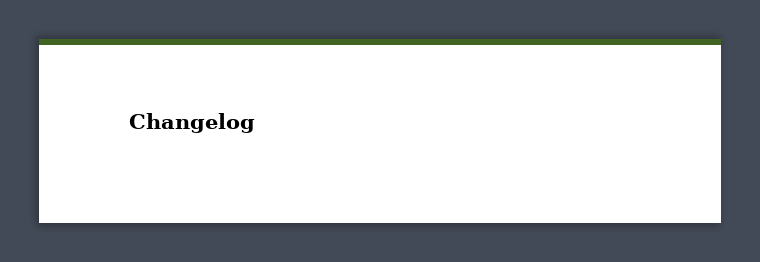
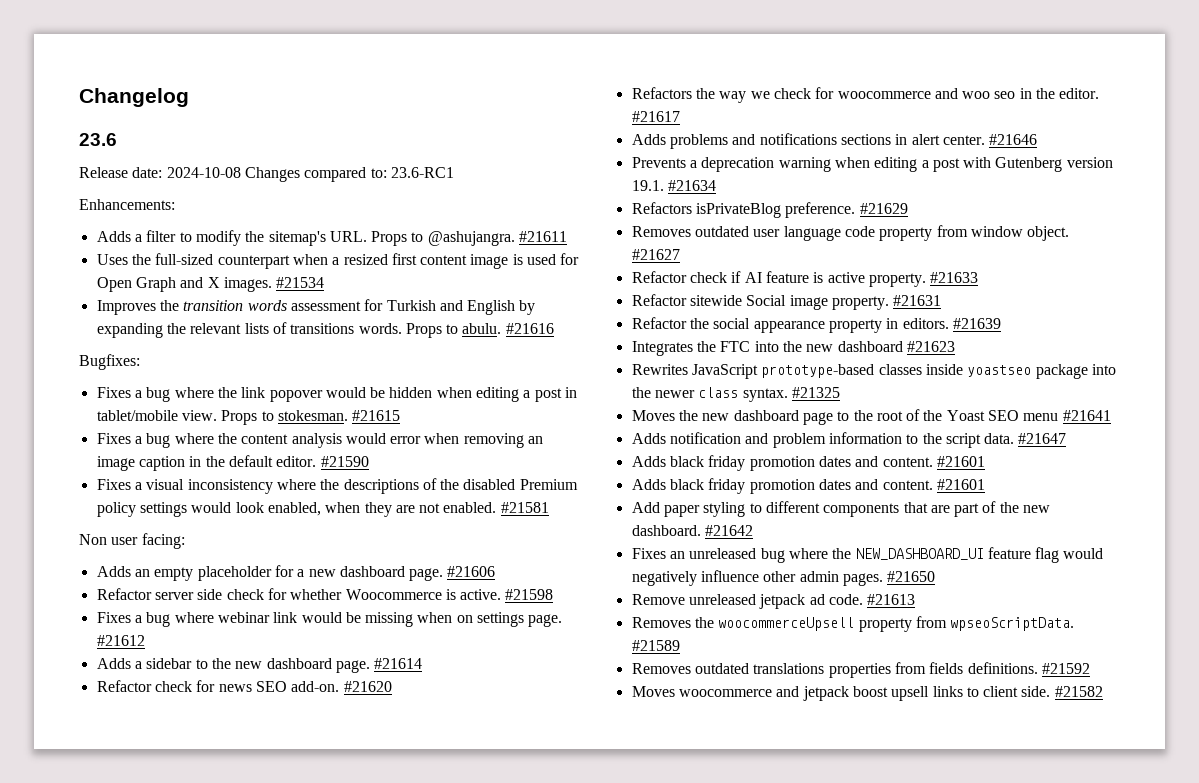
(255, 123) none -> [79,133,117,146] [79,167,454,182] [79,199,175,210] [96,230,568,246] [96,253,580,269] [96,277,325,292] [96,299,536,315] [96,322,554,338] [79,354,140,370] [96,387,578,402] [96,410,401,425] [96,433,544,448] [96,455,369,471] [96,478,578,494] [96,502,549,517] [79,533,185,549] [96,565,496,581] [96,588,554,600] [96,612,563,627] [96,635,145,646] [96,658,423,673] [96,680,392,692] [631,87,1100,103] [631,111,680,122] [631,133,1038,149] [631,157,1113,172] [631,180,716,191] [631,202,908,218] [631,225,1070,241] [631,249,680,260] [631,271,979,287] [631,294,942,310] [631,317,1001,333] [631,341,955,356] [631,364,1116,379] [631,387,840,402] [631,409,1111,425] [631,432,1067,448] [631,455,985,471] [631,478,985,494] [631,501,1051,517] [631,525,753,536] [631,547,1104,563] [631,570,936,586] [631,594,916,609] [631,616,1075,632] [631,640,680,651] [631,662,1090,678] [631,686,1103,701] // 23.6 // Release date: 2024-10-08 Changes compared to: 23.6-RC1 // Enhancements: // Adds a filter to modify the sitemap's URL. Props to @ashujangra. #21611 // Uses the full-sized counterpart when a resized first content image is used for Open Graph and X images. #21534 // Improves the transition words assessment for Turkish and English by expanding the relevant lists of transitions words. Props to abulu. #21616 // Bugfixes: // Fixes a bug where the link popover would be hidden when editing a post in tablet/mobile view. Props to stokesman. #21615 // Fixes a bug where the content analysis would error when removing an image caption in the default editor. #21590 // Fixes a visual inconsistency where the descriptions of the disabled Premium policy settings would look enabled, when they are not enabled. #21581 // Non user facing: // Adds an empty placeholder for a new dashboard page. #21606 // Refactor server side check for whether Woocommerce is active. #21598 // Fixes a bug where webinar link would be missing when on settings page. #21612 // Adds a sidebar to the new dashboard page. #21614 // Refactor check for news SEO add-on. #21620 // Refactors the way we check for woocommerce and woo seo in the editor. #21617 // Adds problems and notifications sections in alert center. #21646 // Prevents a deprecation warning when editing a post with Gutenberg version 19.1. #21634 // Refactors isPrivateBlog preference. #21629 // Removes outdated user language code property from window object. #21627 // Refactor check if AI feature is active property. #21633 // Refactor sitewide Social image property. #21631 // Refactor the social appearance property in editors. #21639 // Integrates the FTC into the new dashboard #21623 // Rewrites JavaScript prototype-based classes inside yoastseo package into the newer class syntax. #21325 // Moves the new dashboard page to the root of the Yoast SEO menu #21641 // Adds notification and problem information to the script data. #21647 // Adds black friday promotion dates and content. #21601 // Adds black friday promotion dates and content. #21601 // Add paper styling to different components that are part of the new dashboard. #21642 // Fixes an unreleased bug where the NEW_DASHBOARD_UI feature flag would negatively influence other admin pages. #21650 // Remove unreleased jetpack ad code. #21613 // Removes the woocommerceUpsell property from wpseoScriptData. #21589 // Removes outdated translations properties from fields definitions. #21592 // Moves woocommerce and jetpack boost upsell links to client side. #21582

